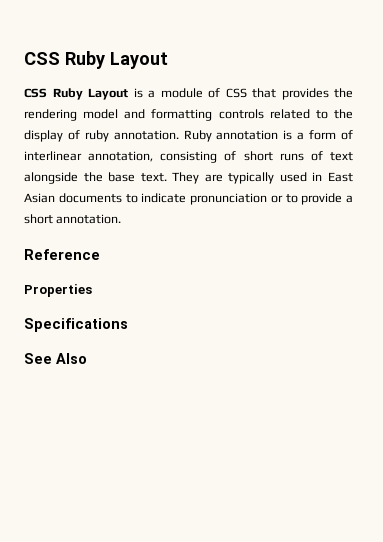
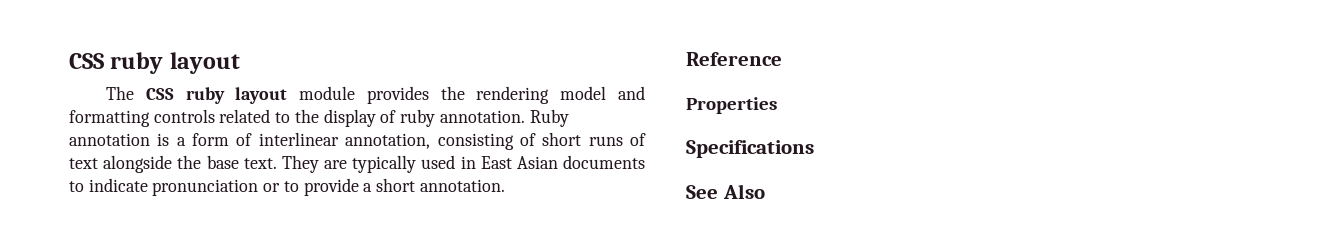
[24,51,168,69] [24,88,276,100] CSS Ruby Layout // CSS Ruby Layout is a module of CSS that -> [69,52,240,74] [106,86,356,104] CSS ruby layout // The CSS ruby layout module

